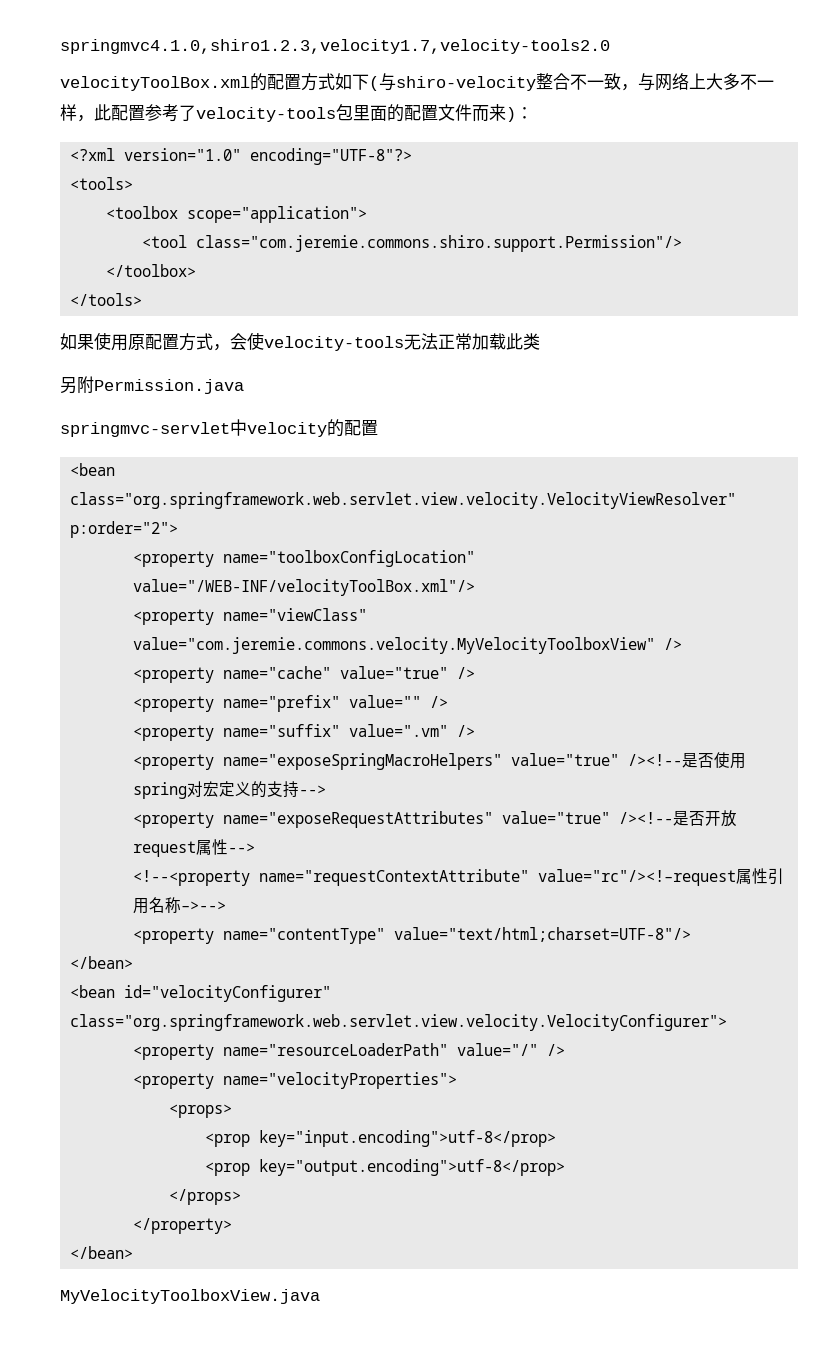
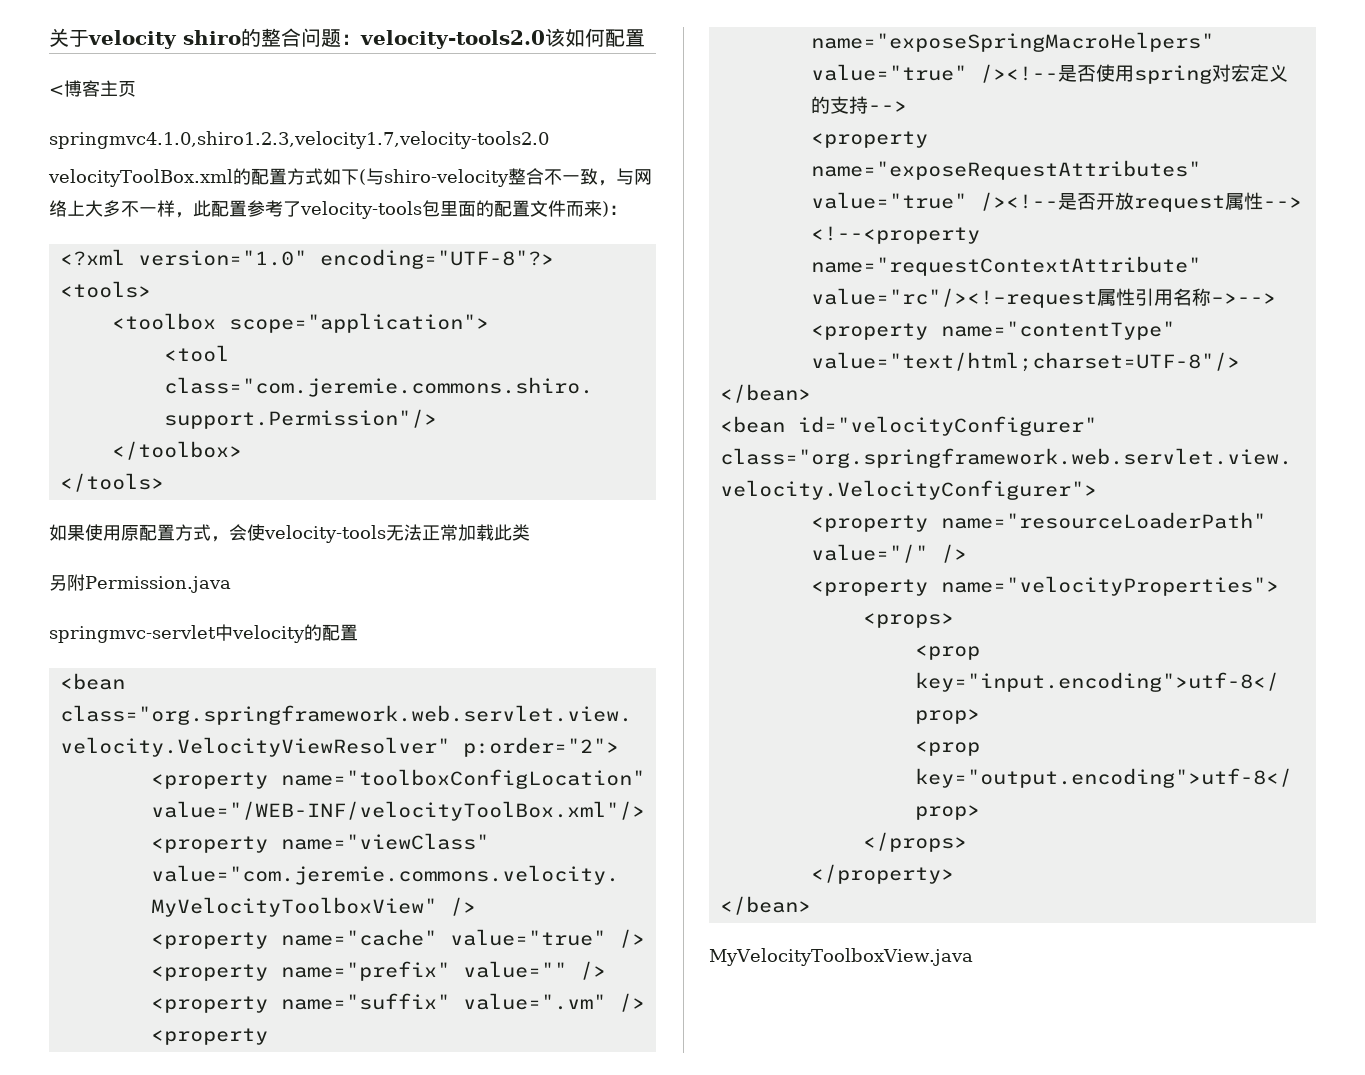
(60, 46) none -> [49,28,645,49] [49,80,136,97] 关于velocity shiro的整合问题：velocity-tools2.0该如何配置 // <博客主页 //

